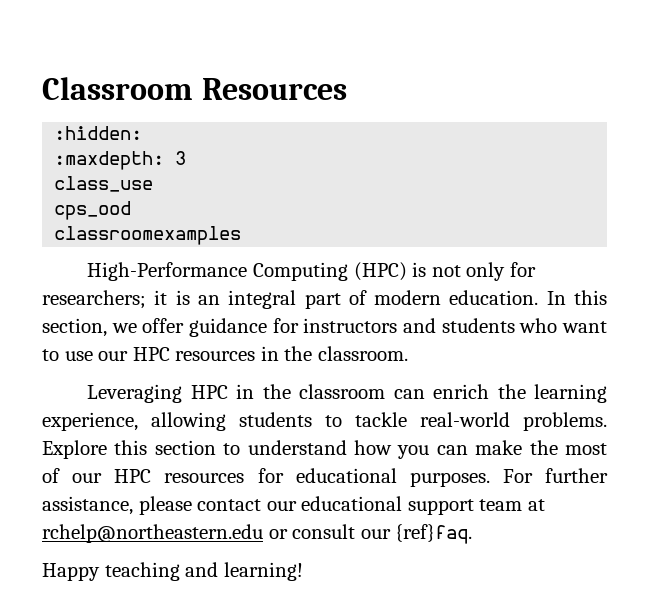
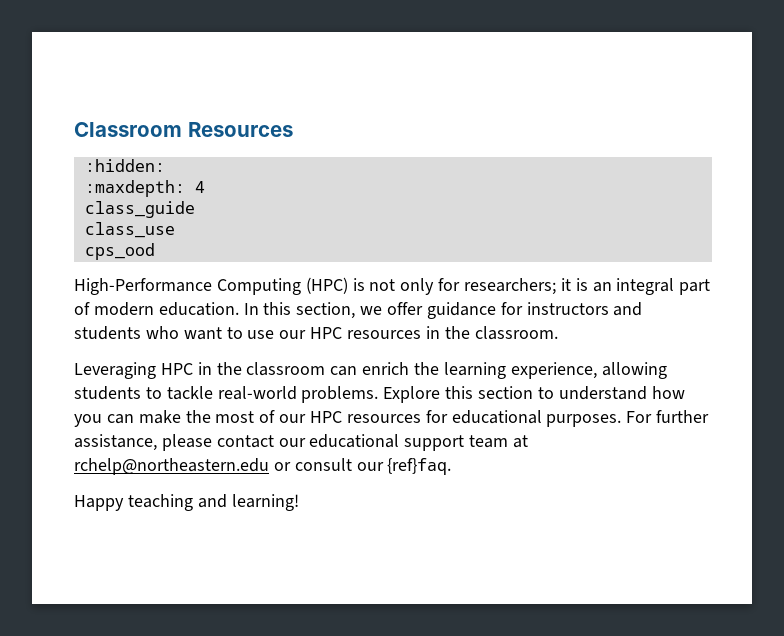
[175,151,187,165] 3 -> [194,181,205,193] [84,201,195,218] 4 // class_guide
[54,226,242,245] // classroomexamples -> (155, 251) none

